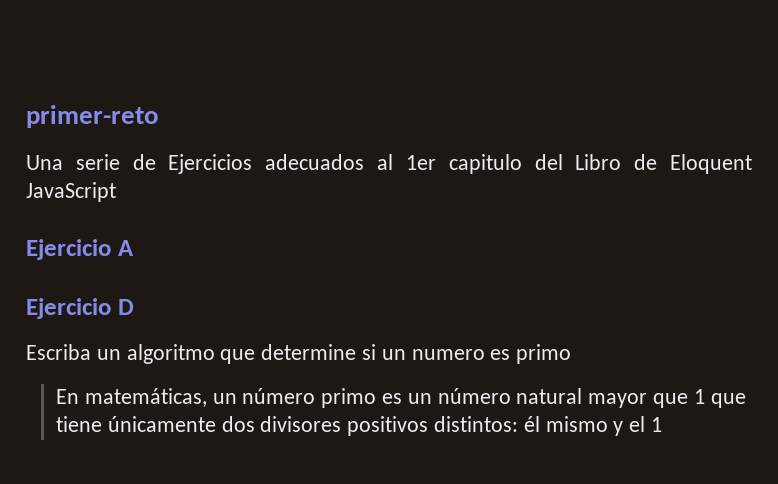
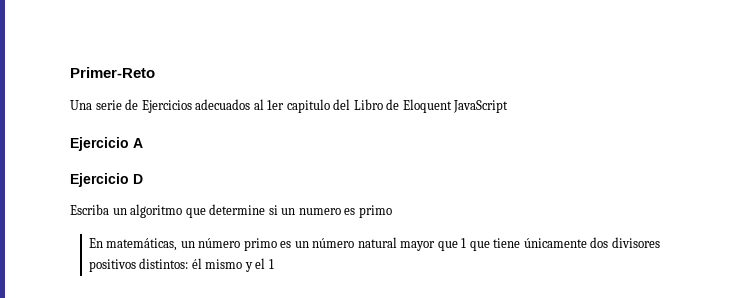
[26,105,159,128] primer-reto -> [70,67,155,78] Primer-Reto

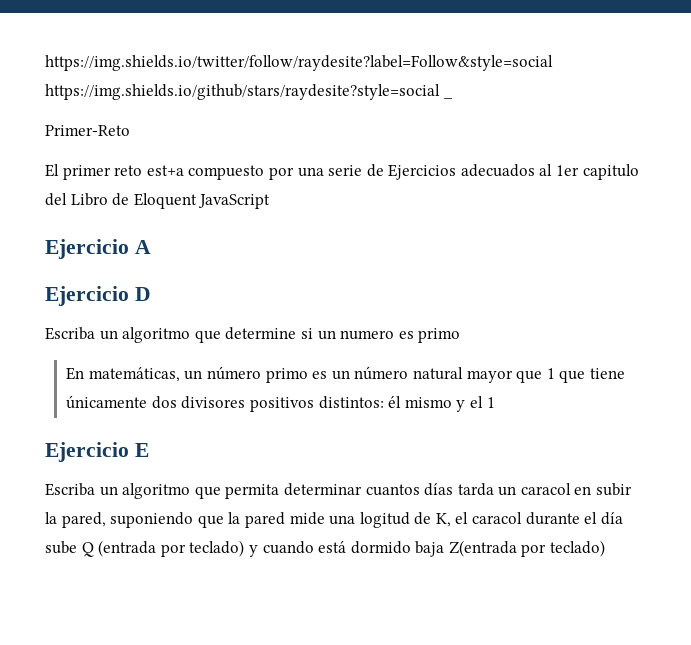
[70,67,155,78] [70,100,92,110] Primer-Reto // Una -> [45,55,553,71] [45,84,453,100] [45,125,130,136] [45,164,324,180] https://img.shields.io/twitter/follow/raydesite?label=Follow&style=social https://img.shields.io/github/stars/raydesite?style=social _ // Primer-Reto // El primer reto est+a compuesto por una
(274, 264) none -> [45,442,149,462] [45,483,633,499] [45,512,623,528] [45,540,606,557] // Ejercicio E // Escriba un algoritmo que permita determinar cuantos días tarda un caracol en subir la pared, suponiendo que la pared mide una logitud de K, el caracol durante el día sube Q (entrada por teclado) y cuando está dormido baja Z(entrada por teclado)

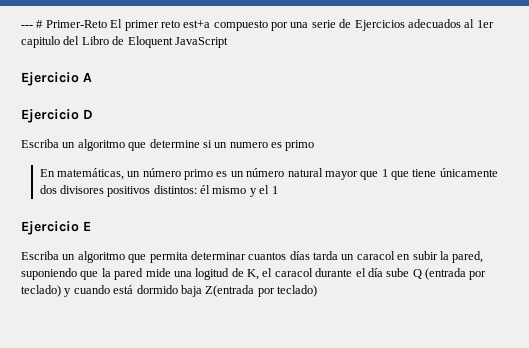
[45,55,553,71] [45,84,453,100] https://img.shields.io/twitter/follow/raydesite?label=Follow&style=social https://img.shields.io/github/stars/raydesite?style=social _ // -> [21,20,44,28] --- #
(130, 130) // -> (107, 24) none

